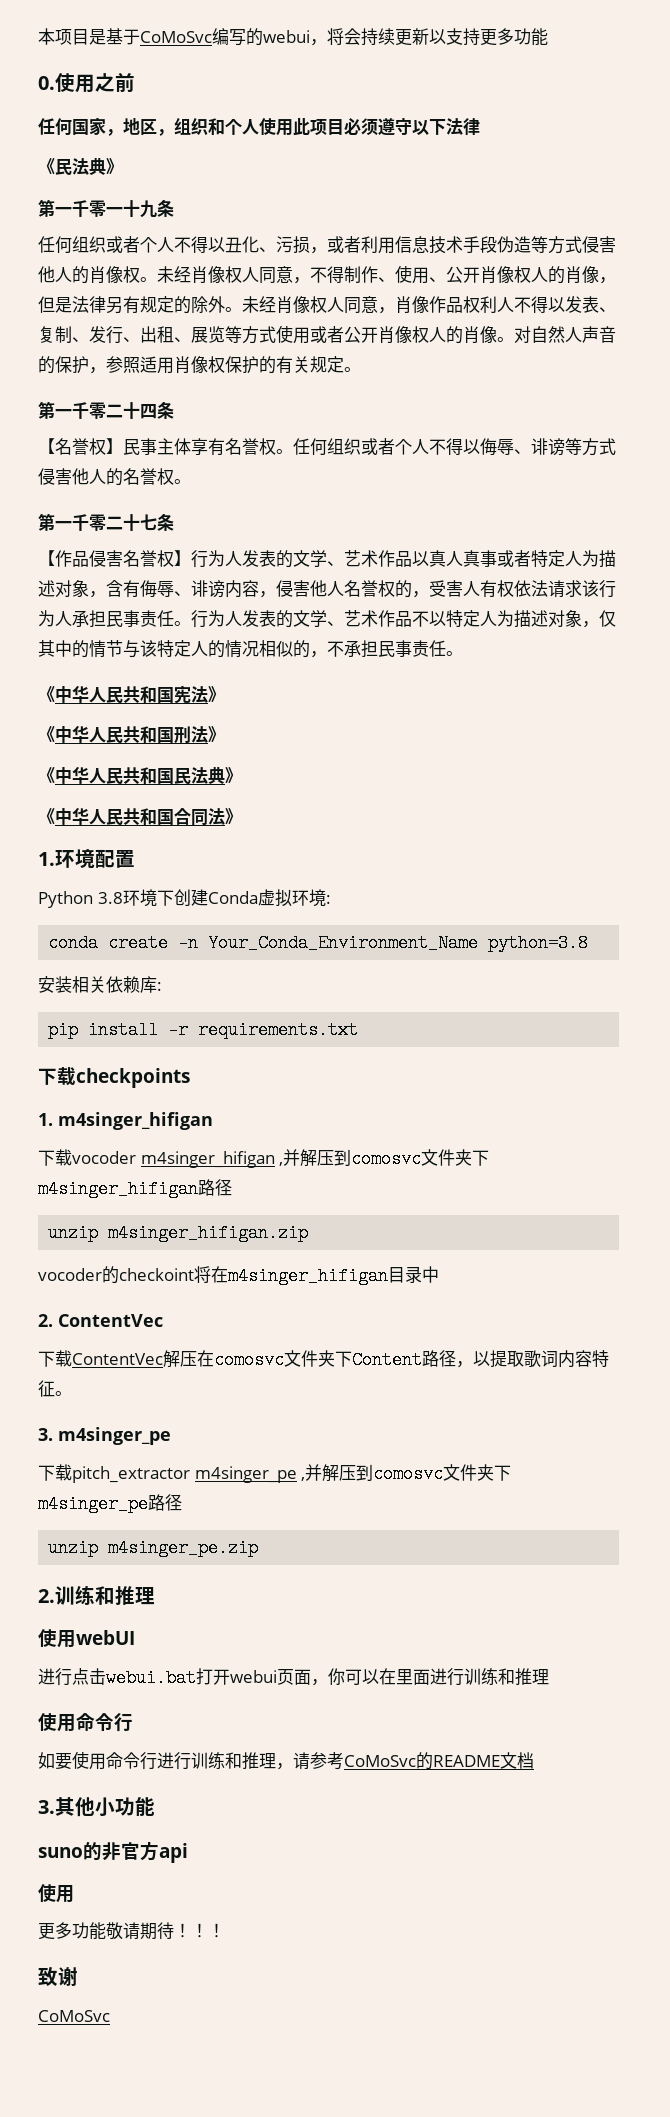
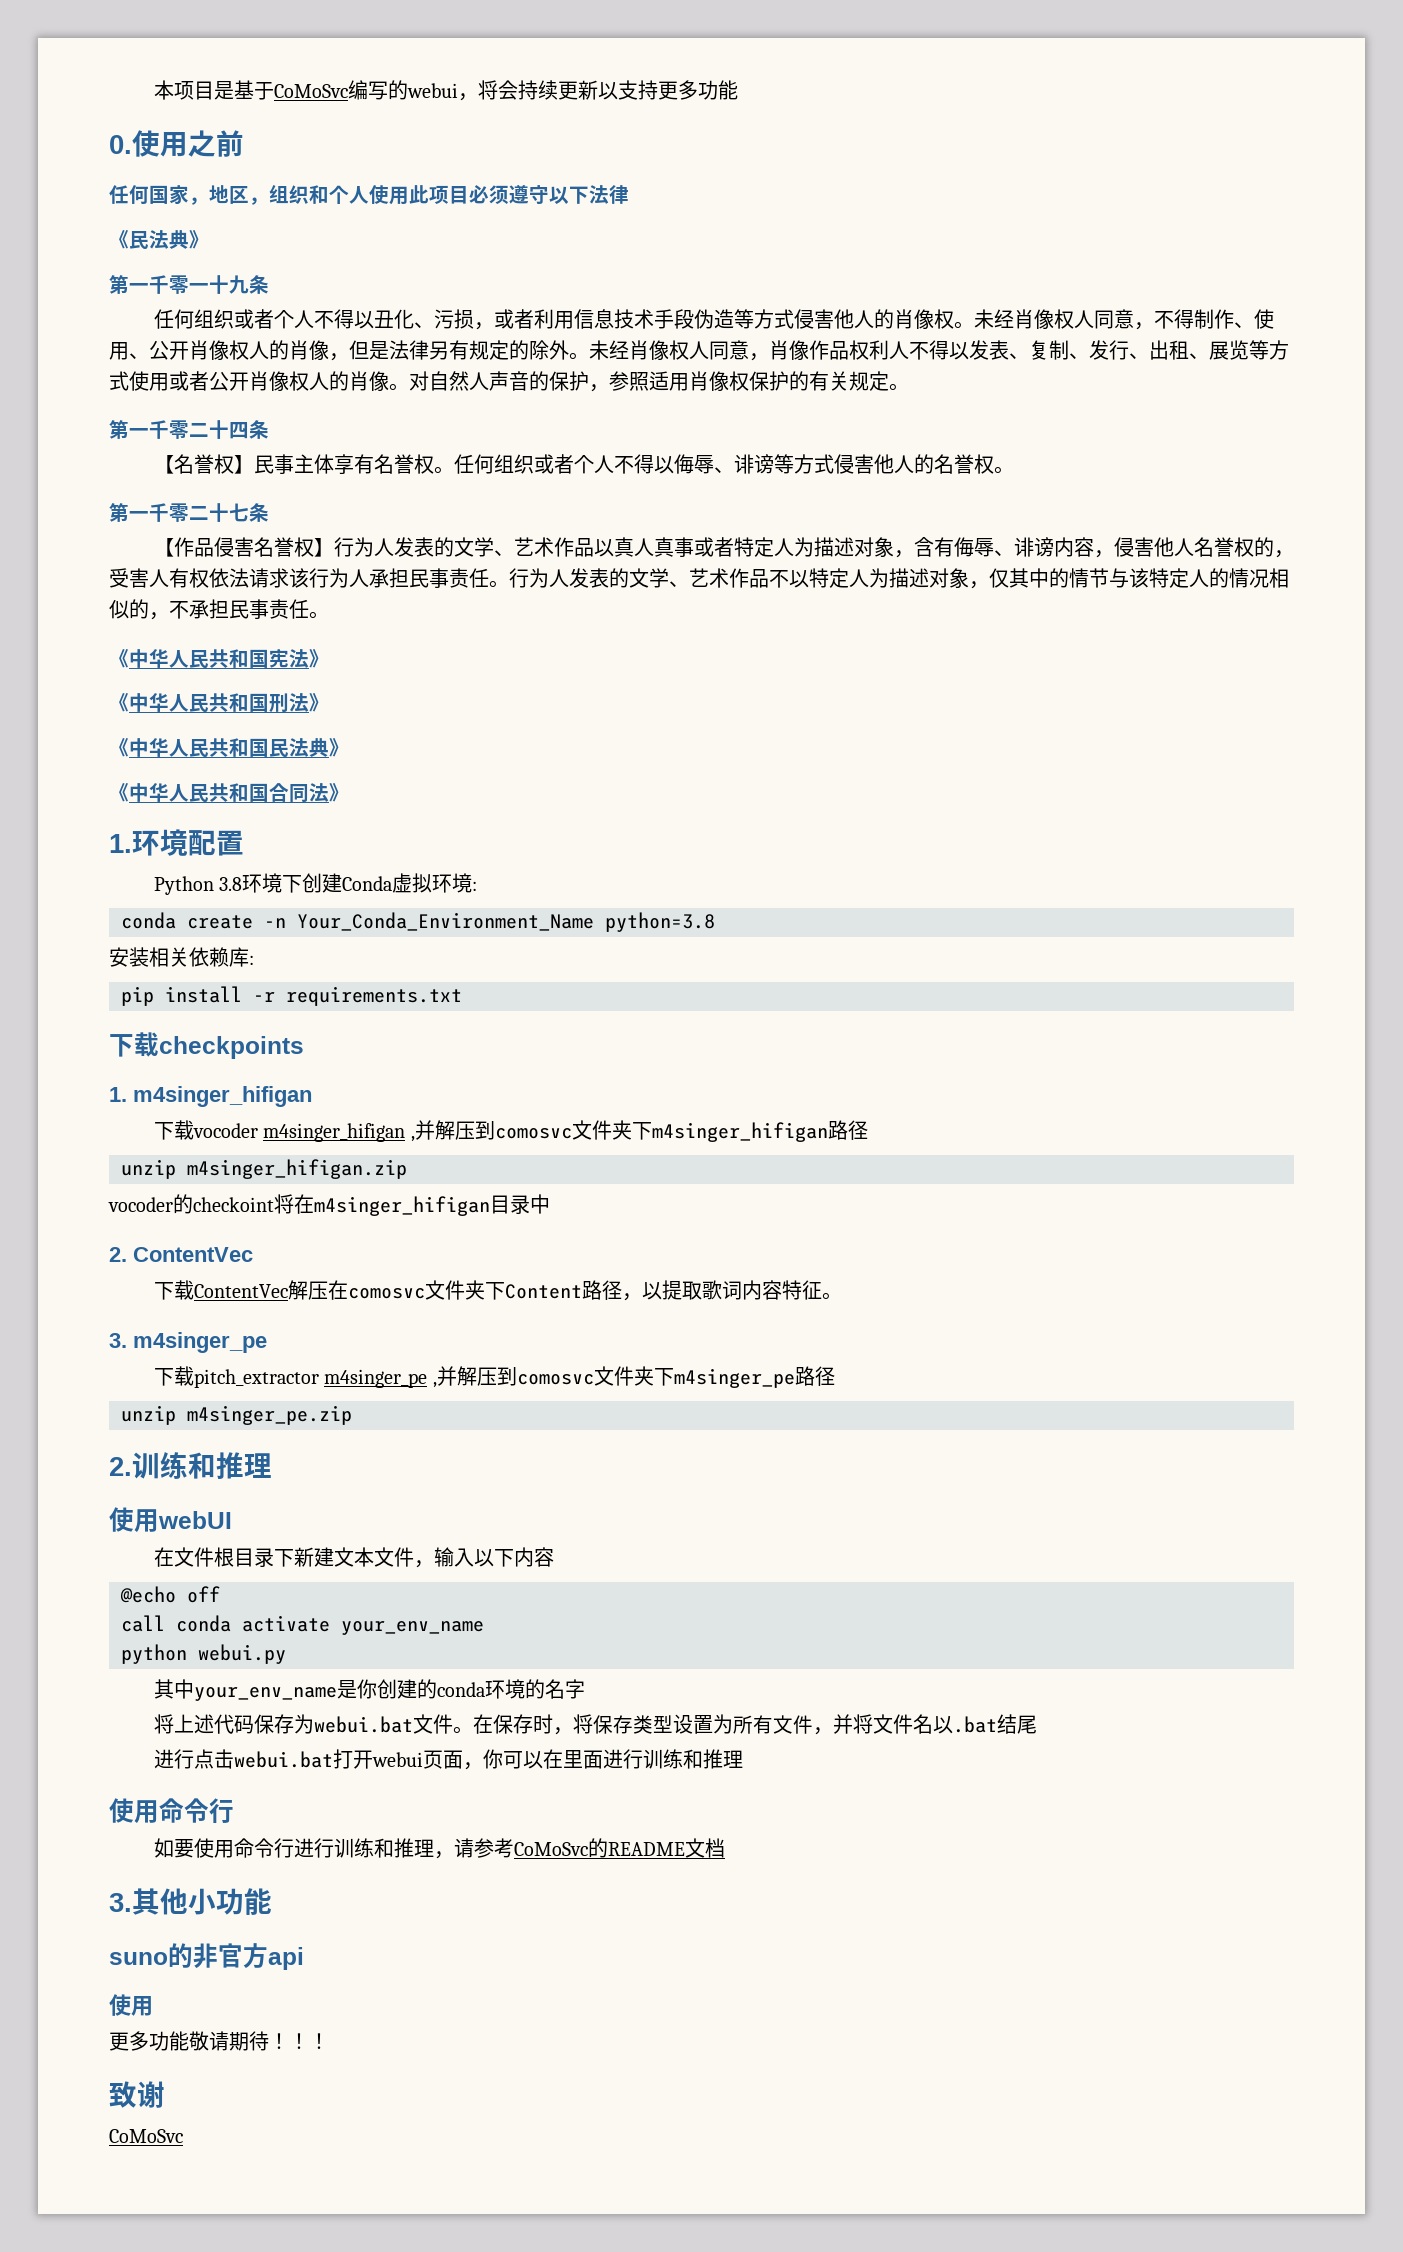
(135, 1637) none -> [153,1547,554,1568] [120,1586,220,1603] [121,1615,484,1635] [121,1644,286,1664] [153,1679,585,1701] [153,1714,1037,1735] // 在文件根目录下新建文本文件，输入以下内容 // @echo off // call conda activate your_env_name // python webui.py // 其中your_env_name是你创建的conda环境的名字 // 将上述代码保存为webui.bat文件。在保存时，将保存类型设置为所有文件，并将文件名以.bat结尾

